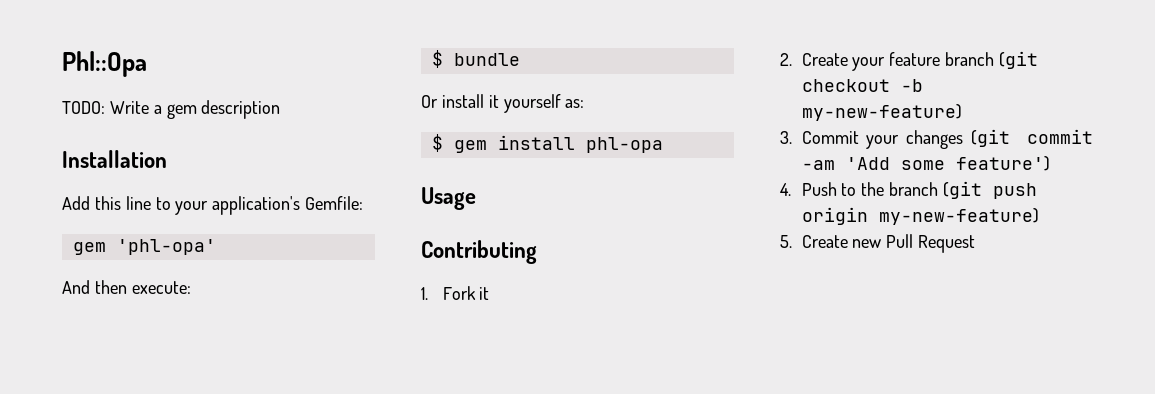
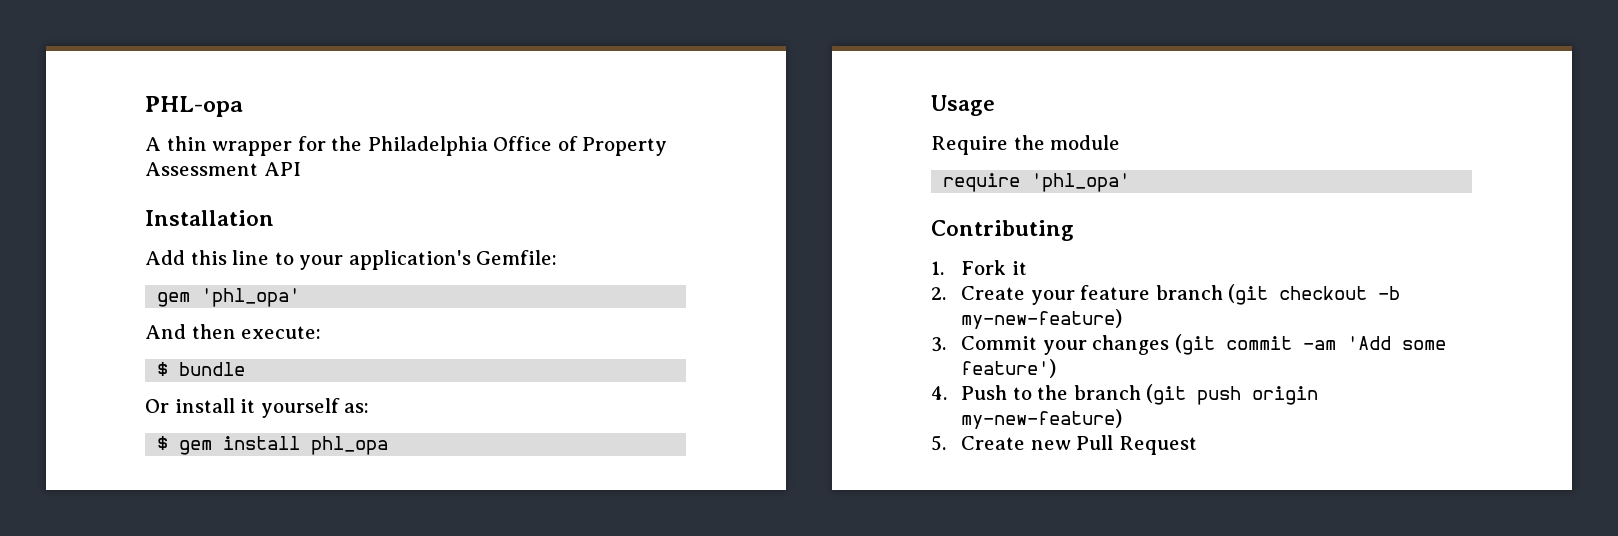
[62,51,147,77] [62,100,281,119] Phl::Opa // TODO: Write a gem description -> [145,96,243,117] [145,136,668,156] [145,162,301,176] PHL-opa // A thin wrapper for the Philadelphia Office of Property Assessment API
[116,239,216,255] 'phl-opa' -> [201,288,301,307] 'phl_opa'
[585,137,663,153] phl-opa -> [311,436,389,455] phl_opa
(476, 198) none -> [931,135,1121,155] [943,173,1131,192] // Require the module // require 'phl_opa'

